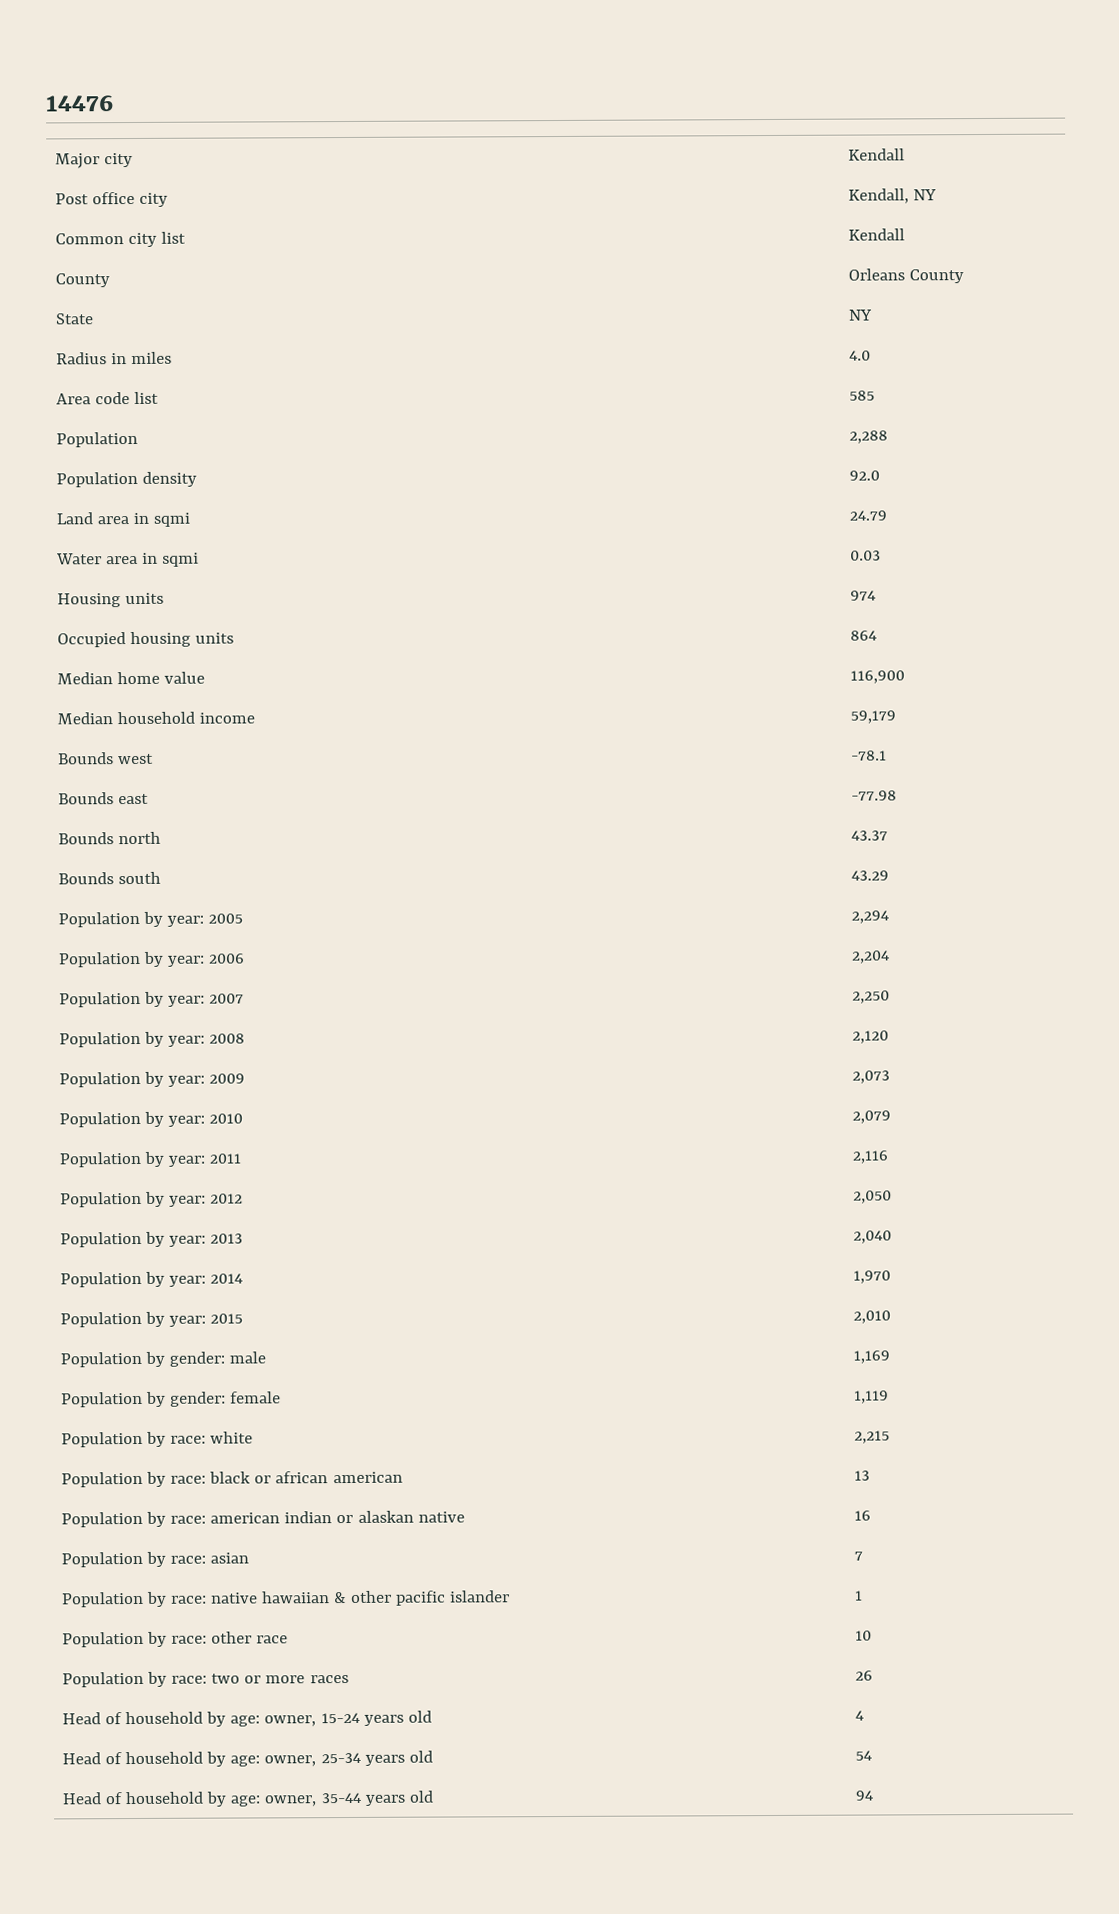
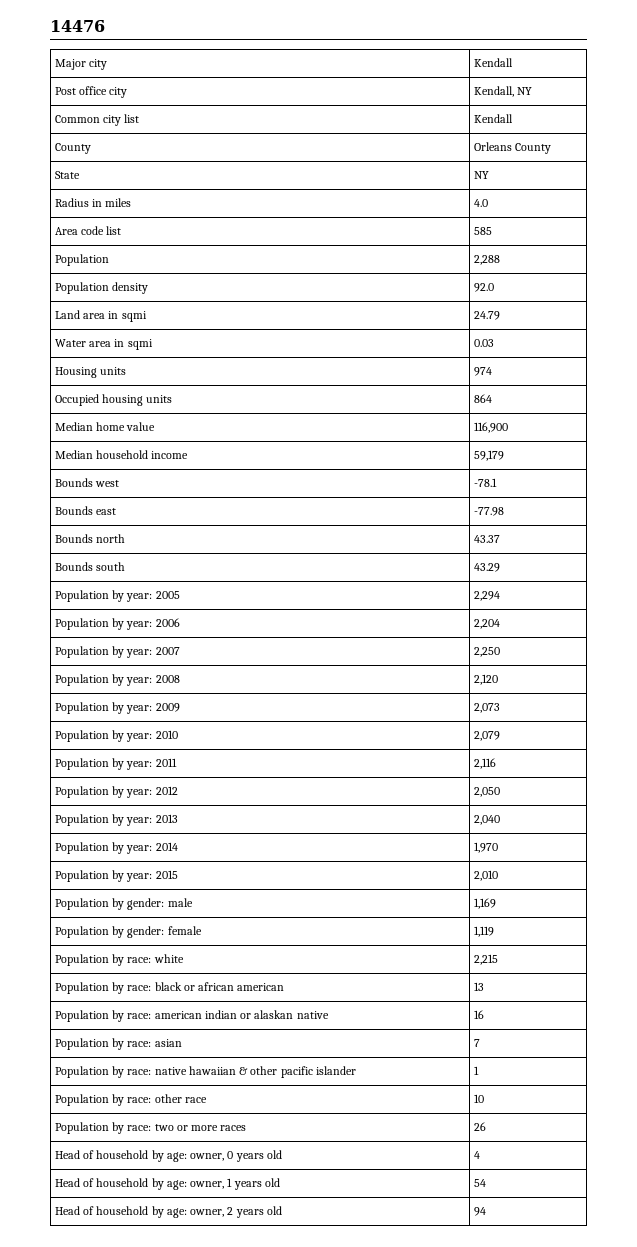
[320,1712,360,1724] 15-24 -> [227,1151,234,1159] 0
[320,1752,361,1764] 25-34 -> [227,1178,233,1187] 1
[320,1792,361,1804] 35-44 -> [227,1207,234,1215] 2

